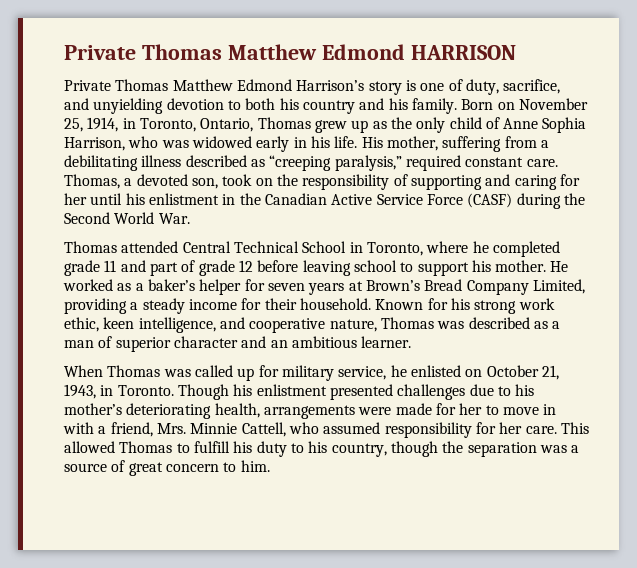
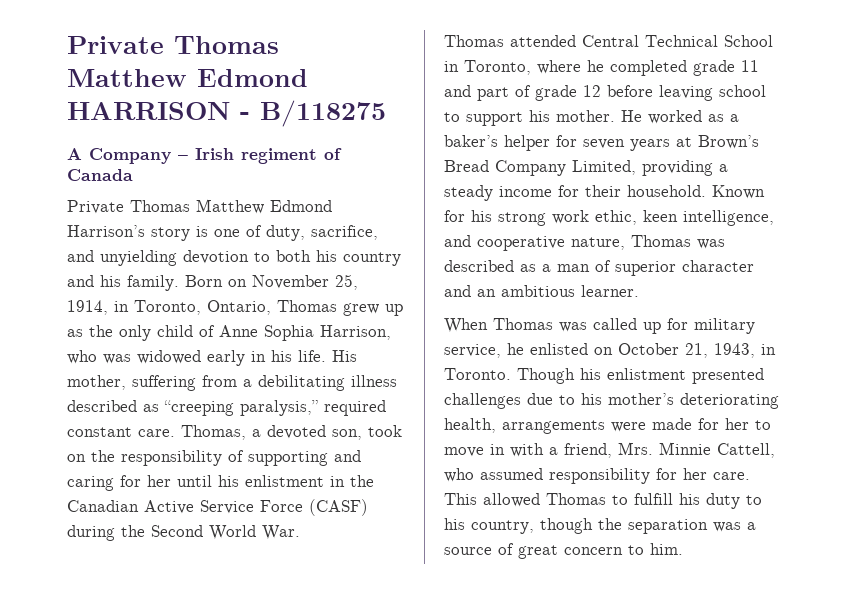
(516, 52) none -> [240,100,386,127] [67,148,342,164] [67,169,133,181] - B/118275 // A Company – Irish regiment of Canada

